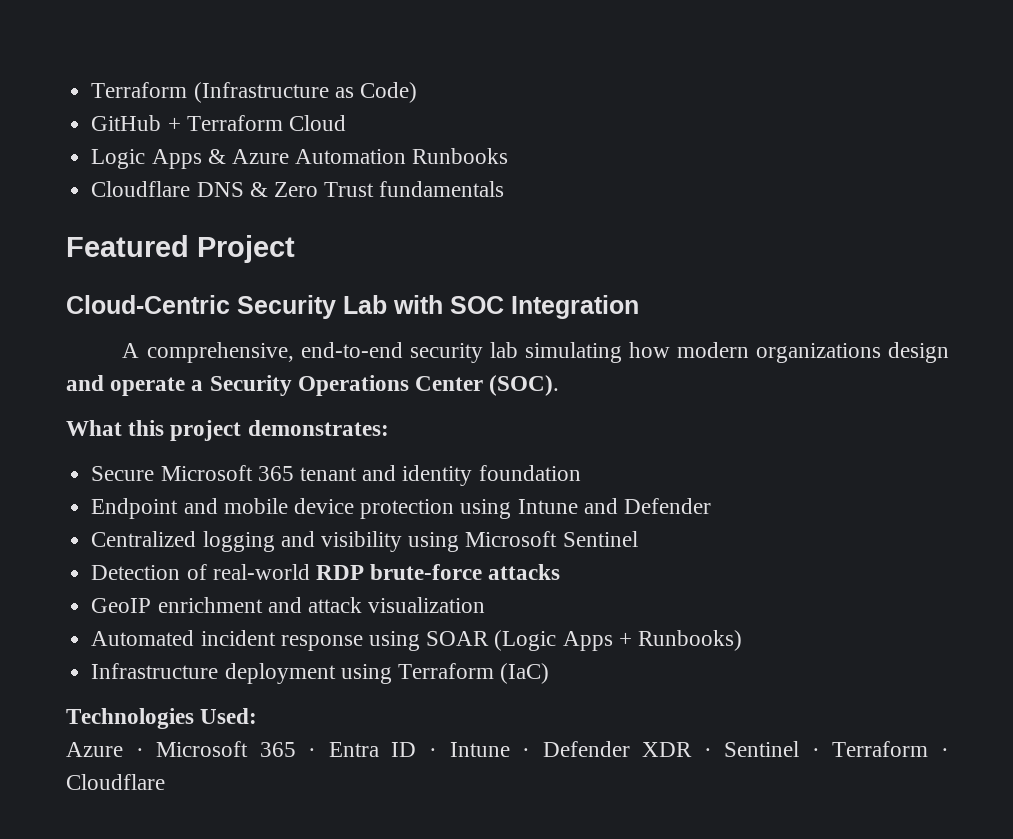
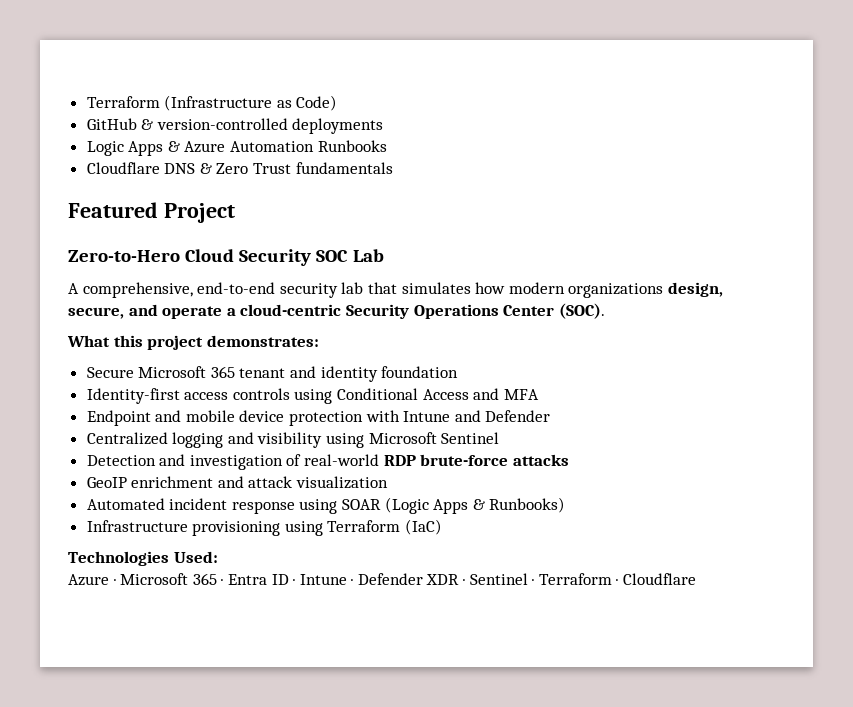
[167,115,346,131] + Terraform Cloud -> [141,118,384,134] & version-controlled deployments
[66,295,639,319] Cloud-Centric Security Lab with SOC Integration -> [68,249,384,266] Zero-to-Hero Cloud Security SOC Lab
[524,342,622,363] simulating -> [367,282,471,294] that simulates
[888,342,949,363] design -> [667,282,723,297] [68,307,124,319] design, secure,
(204, 385) none -> [240,304,342,316] cloud-centric
(581, 473) none -> [86,388,539,404] // Identity-first access controls using Conditional Access and MFA
[460,499,512,519] using -> [365,410,400,422] with
(181, 572) none -> [159,454,283,470] and investigation
[618,632,632,646] + -> [472,499,485,510] &
[224,663,336,684] deployment -> [192,521,281,536] provisioning

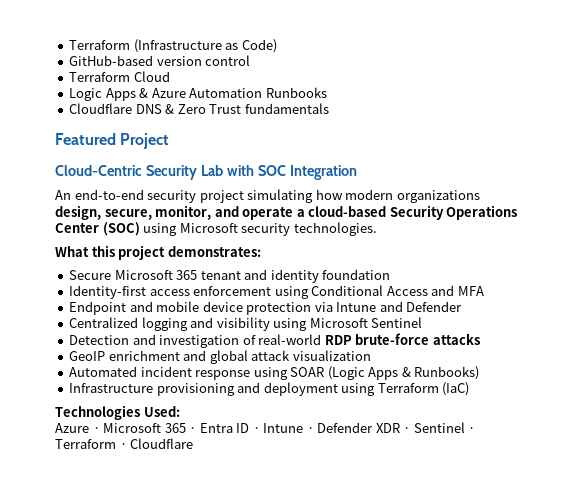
[86,118,384,134] GitHub & version-controlled deployments -> [69,55,251,66] [69,71,170,82] GitHub-based version control // Terraform Cloud
[68,249,384,266] [68,282,471,298] Zero-to-Hero Cloud Security SOC Lab // A comprehensive, end-to-end security lab that simulates -> [55,165,357,180] [55,189,314,203] Cloud-Centric Security Lab with SOC Integration // An end-to-end security project simulating
(124, 313) none -> [155,205,212,220] monitor,
[240,304,342,316] cloud-centric -> [308,206,387,217] cloud-based
[558,303,605,319] (SOC). -> [102,222,377,236] (SOC) using Microsoft security technologies.
[232,388,290,400] controls -> [193,286,272,296] enforcement
[365,410,400,422] with -> [314,302,333,312] via
(244, 482) none -> [209,350,248,364] global
(281, 528) none -> [237,382,338,396] and deployment

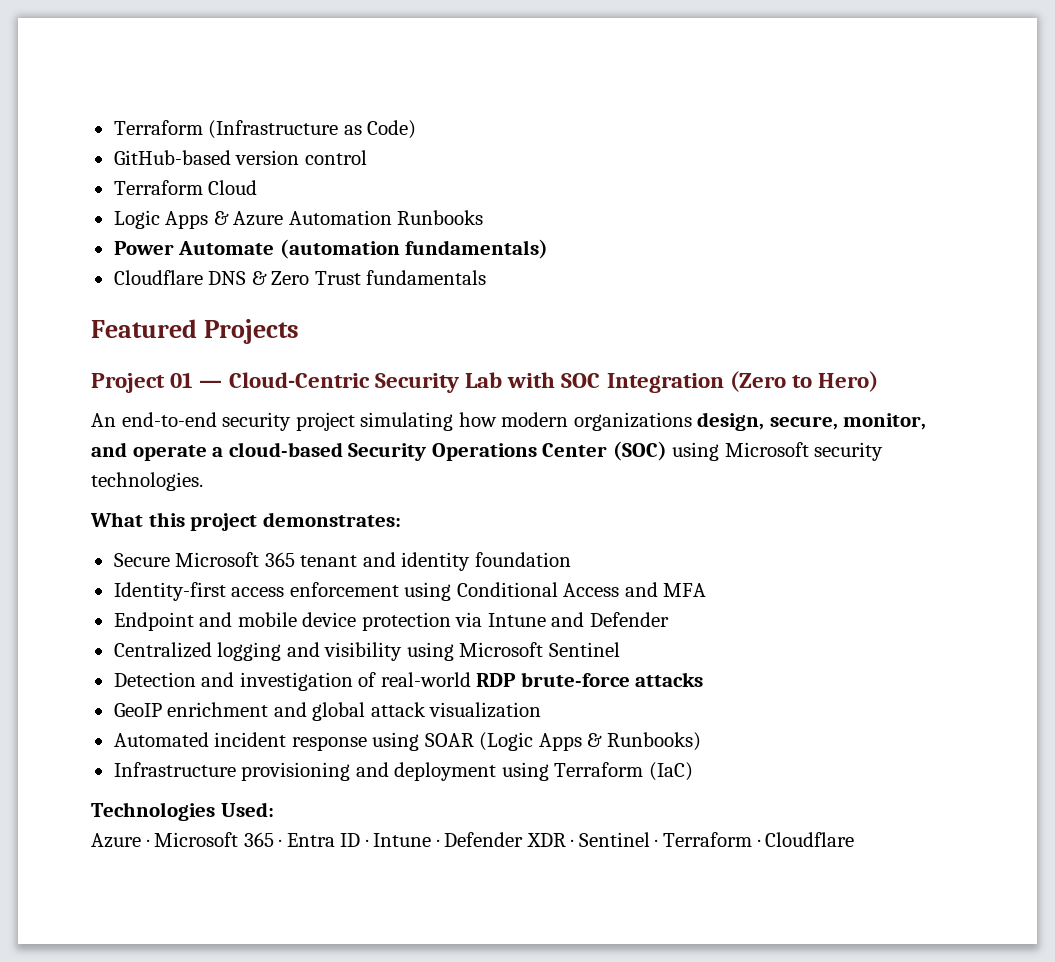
(327, 92) none -> [113,239,549,259] // Power Automate (automation fundamentals)
(116, 139) none -> [203,319,299,344] Projects //
(170, 141) // -> [170,372,223,388] 01 —
(357, 172) none -> [729,371,879,392] (Zero to Hero)

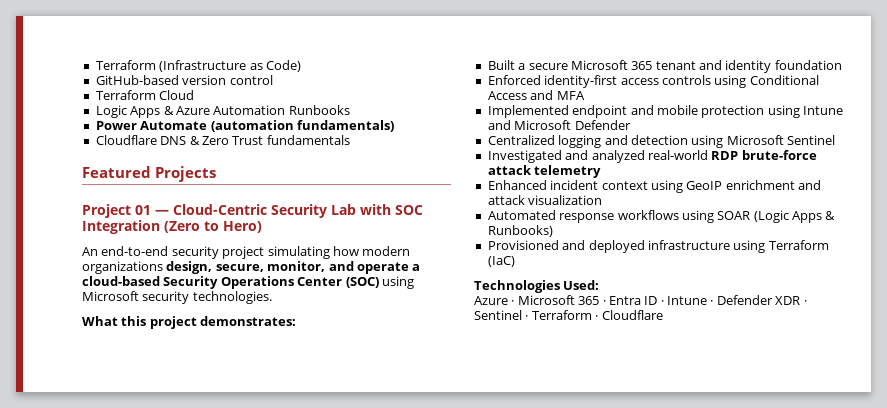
[113,553,170,567] Secure -> [487,60,568,70] Built a secure
[113,582,399,601] Identity-first access enforcement -> [487,75,711,88] Enforced identity-first access controls
[113,612,483,631] Endpoint and mobile device protection via -> [487,105,800,118] Implemented endpoint and mobile protection using
(585, 619) none -> [514,120,572,130] Microsoft
[324,642,403,661] visibility -> [630,135,688,145] detection
[113,672,704,691] Detection and investigation of real-world RDP brute-force attacks // -> [487,150,817,163] [487,165,602,178] [487,180,683,193] Investigated and analyzed real-world RDP brute-force attack telemetry // Enhanced incident context using
[312,702,366,721] global -> (821, 185) none
[214,732,367,751] incident response -> [559,210,679,223] response workflows
[113,762,497,781] Infrastructure provisioning and deployment -> [487,240,730,253] Provisioned and deployed infrastructure

